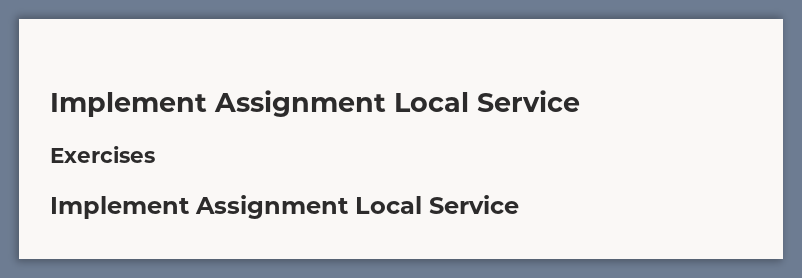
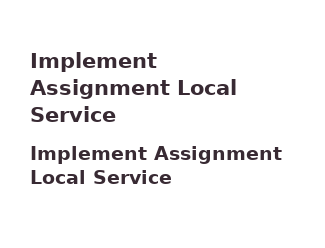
[50,90,580,117] [50,146,155,163] Implement Assignment Local Service // Exercises -> [30,52,157,72] [30,79,237,99] [30,106,116,122] Implement Assignment Local Service

